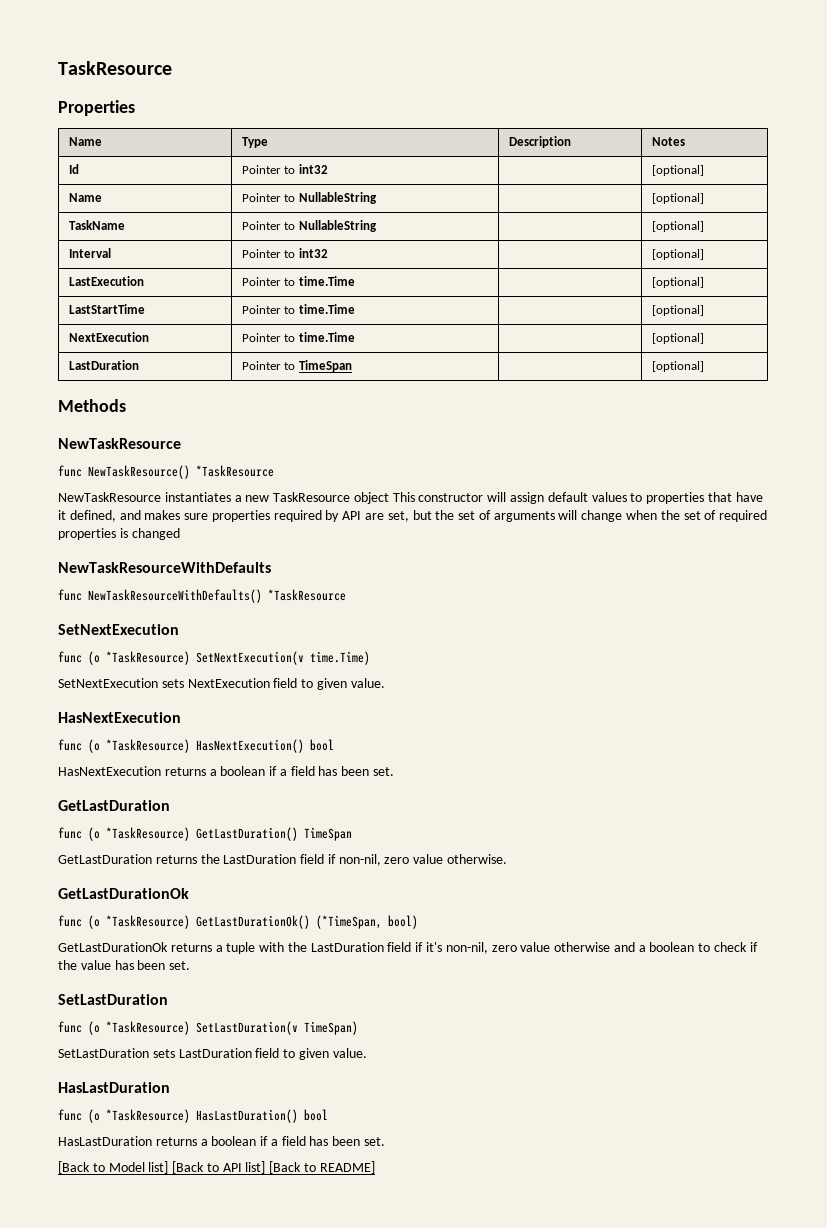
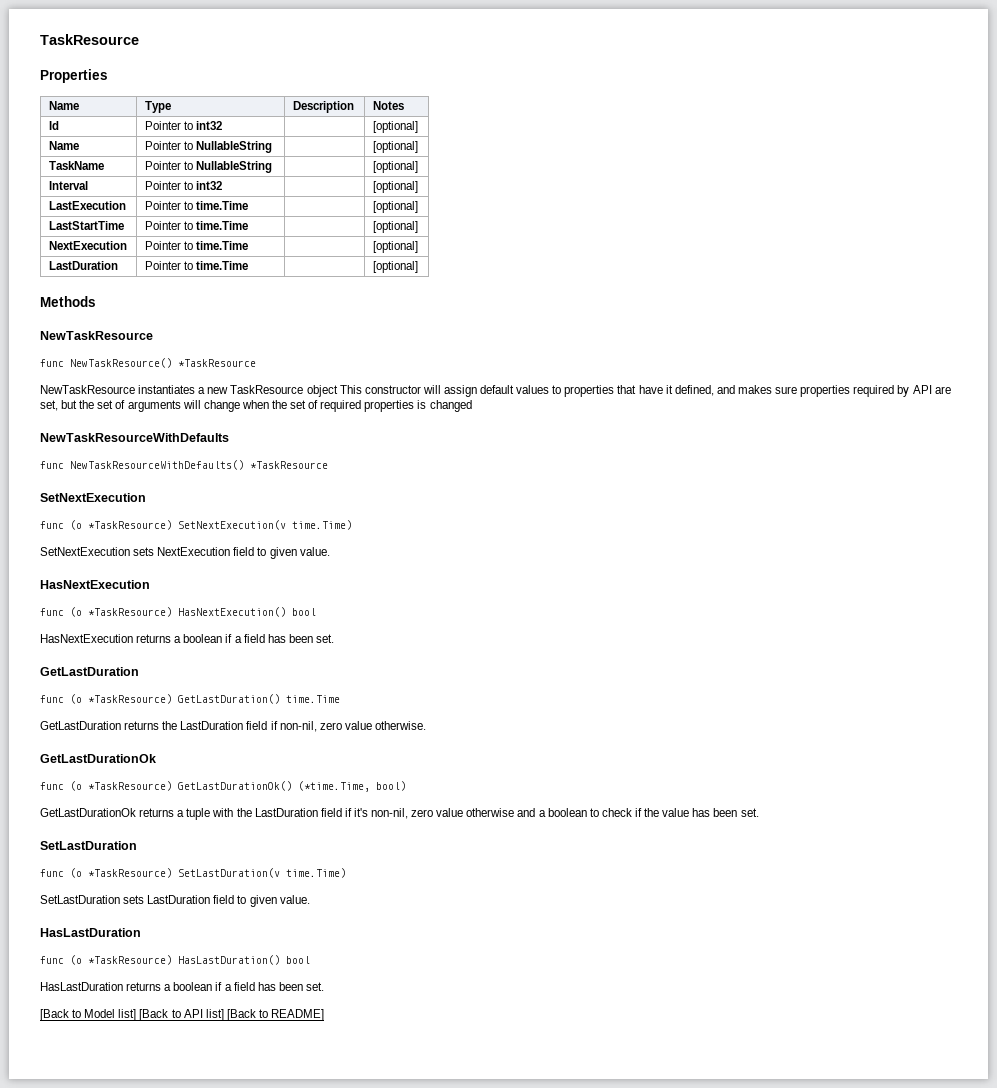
[298,360,352,372] TimeSpan -> [196,261,249,270] time.Time
[304,827,352,841] TimeSpan -> [286,695,340,703] time.Time
[316,915,382,929] (*TimeSpan, -> [298,781,370,792] (*time.Time,
[304,1021,358,1035] TimeSpan) -> [286,868,346,878] time.Time)

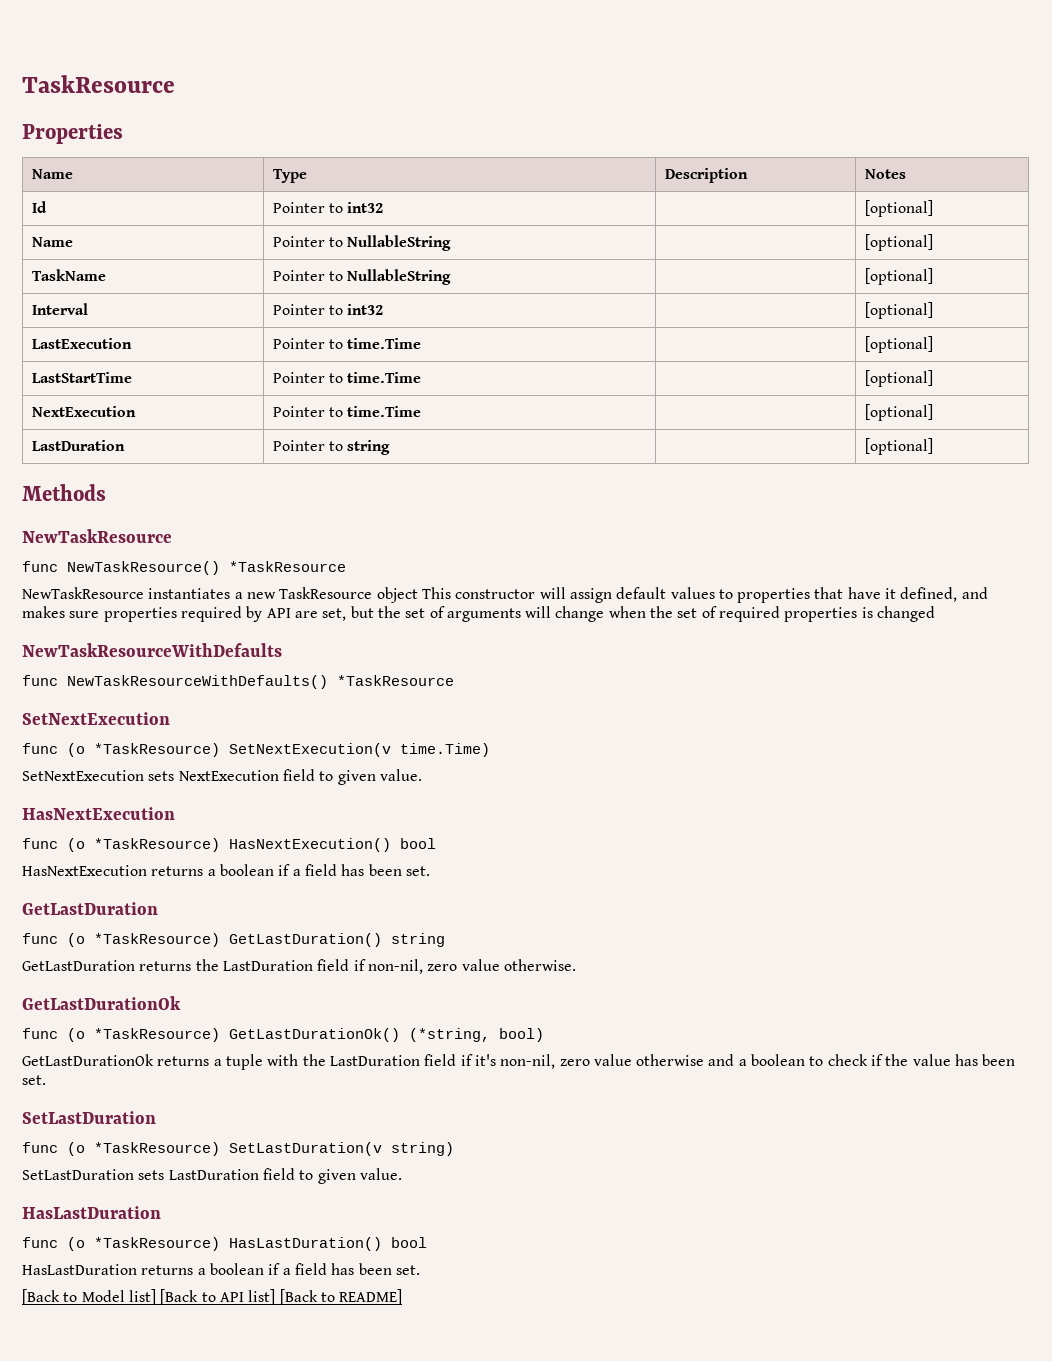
[196,261,249,270] time.Time -> [347,440,391,455] string
[286,695,340,703] time.Time -> [391,933,445,947] string
[298,781,370,792] (*time.Time, -> [409,1028,490,1042] (*string,
[286,868,346,878] time.Time) -> [391,1142,454,1156] string)

